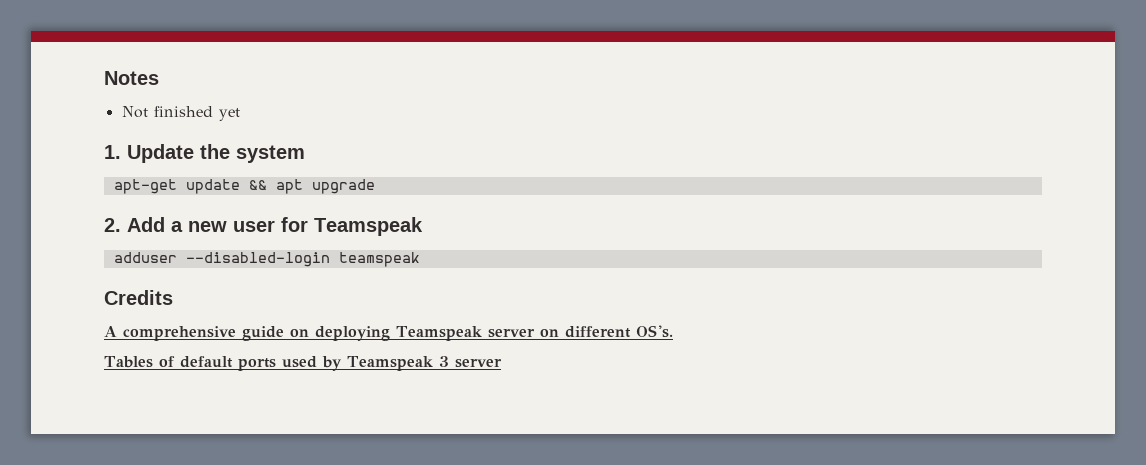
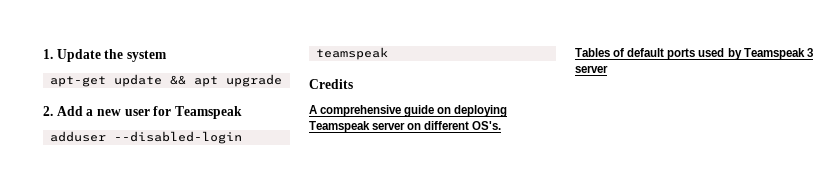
[104,71,159,85] [121,106,240,121] Notes // Not finished yet // -> (43, 54) none

